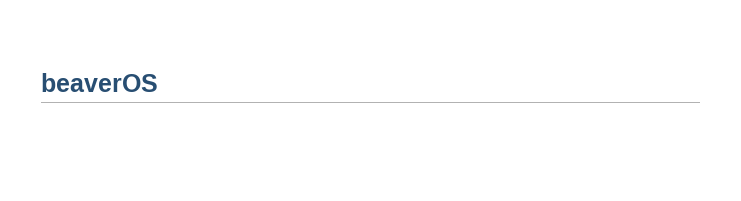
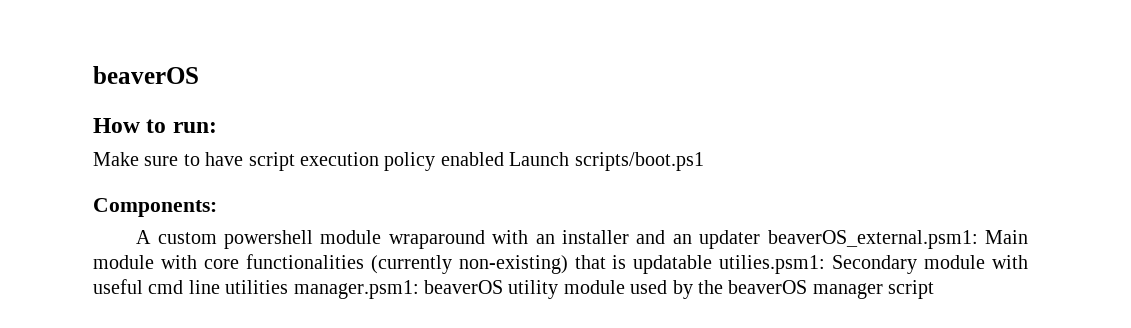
[41,73,158,92] beaverOS -> [93,66,199,84] [93,118,217,133] [93,152,704,171] [93,198,217,217] [136,230,1028,249] [93,254,1028,274] [93,279,935,299] beaverOS // How to run: // Make sure to have script execution policy enabled Launch scripts/boot.ps1 // Components: // A custom powershell module wraparound with an installer and an updater beaverOS_external.psm1: Main module with core functionalities (currently non-existing) that is updatable utilies.psm1: Secondary module with useful cmd line utilities manager.psm1: beaverOS utility module used by the beaverOS manager script

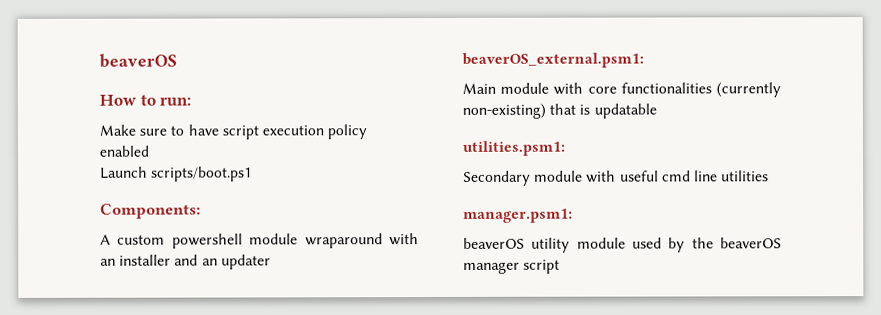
(504, 159) none -> (149, 151) //
(761, 239) none -> (271, 262) //
(978, 239) none -> (644, 60) //
[719,255,826,274] utilies.psm1: -> [462,140,565,156] // utilities.psm1: //
(289, 287) none -> (770, 176) //
(419, 289) none -> (573, 215) //

